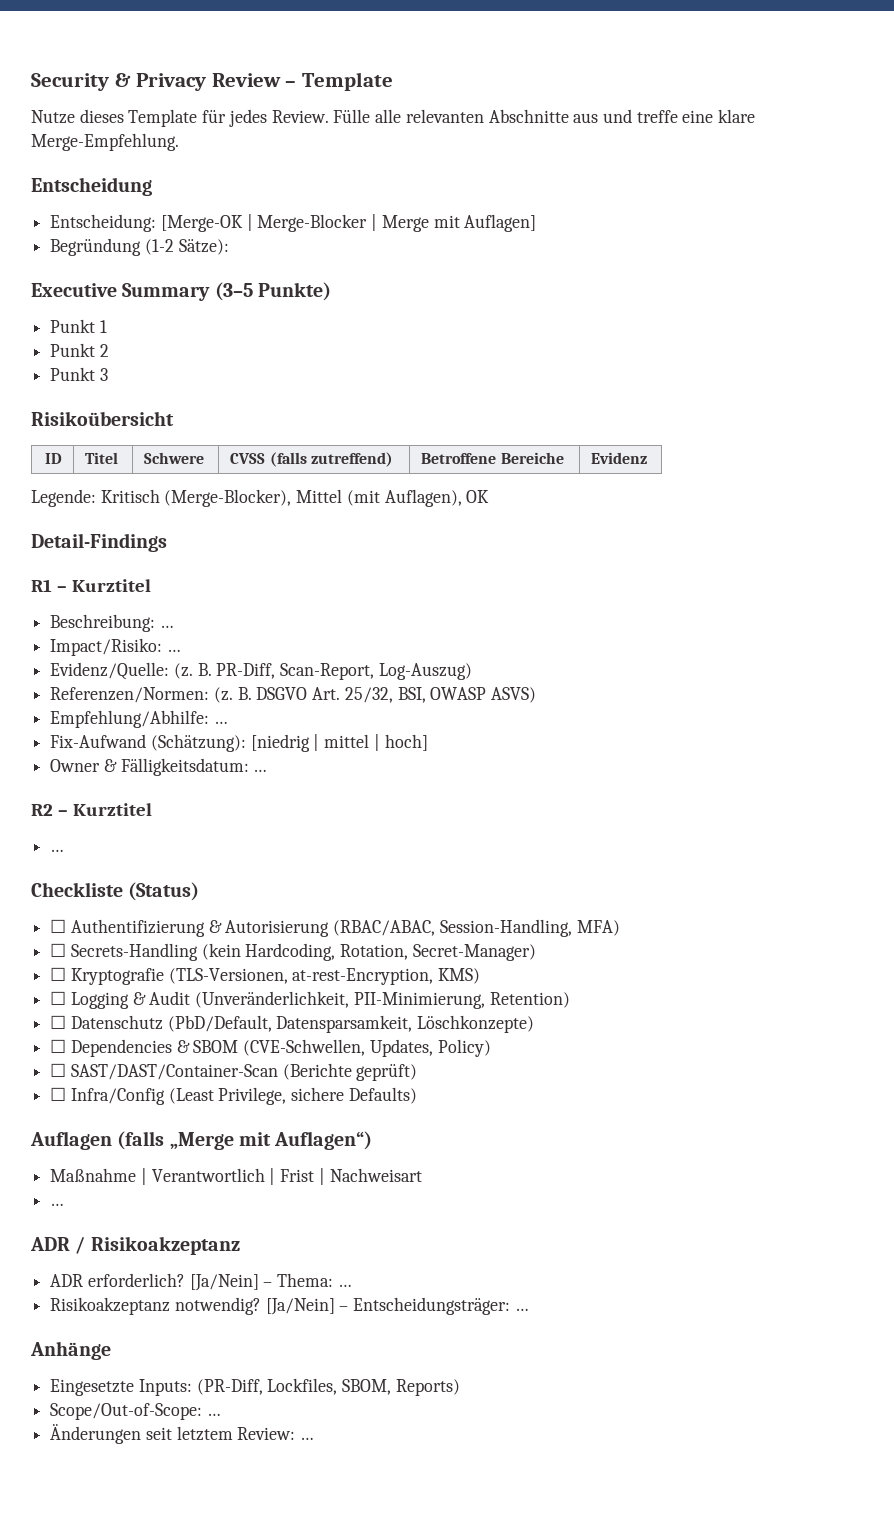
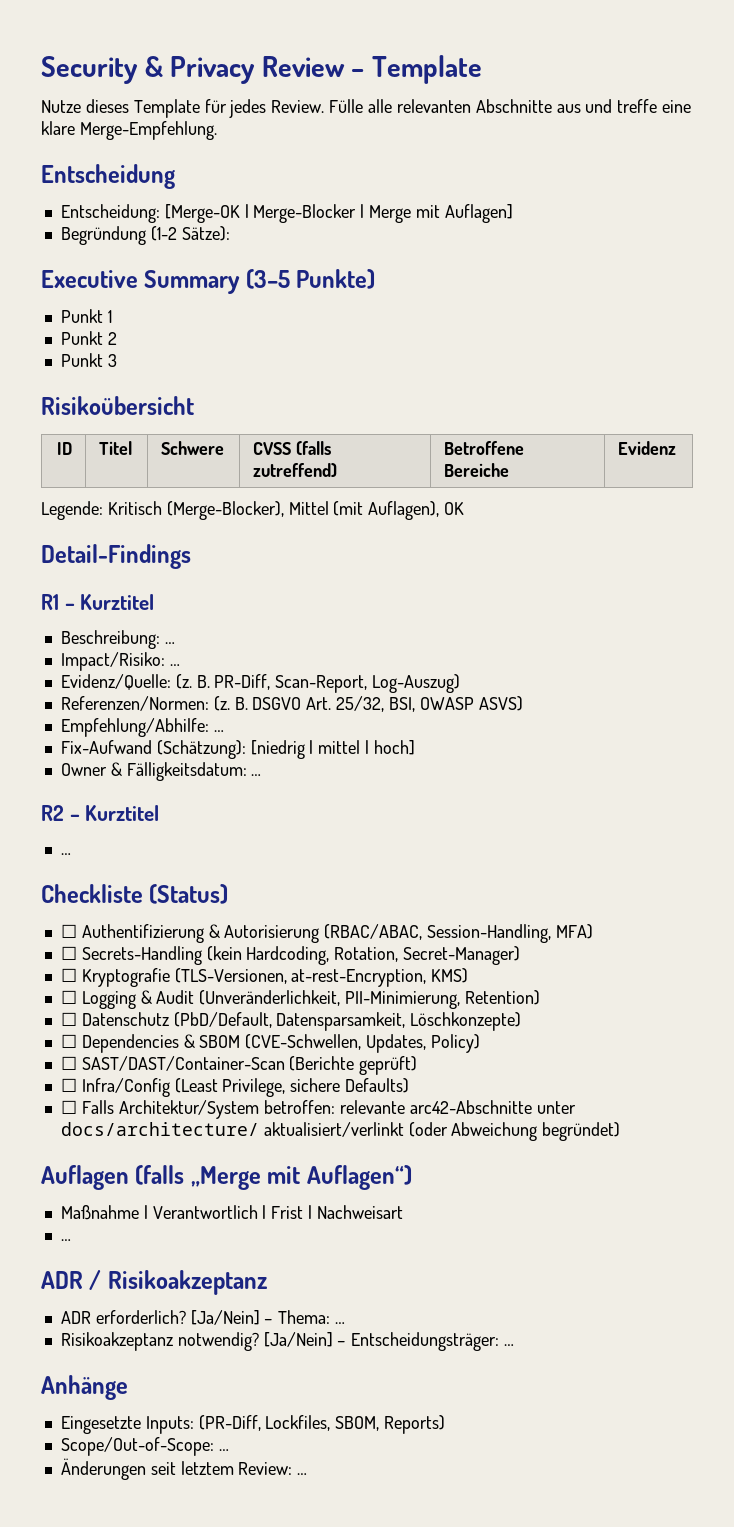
(417, 1095) none -> [60,1100,576,1119] [60,1122,621,1141] // ☐ Falls Architektur/System betroffen: relevante arc42-Abschnitte unter docs/architecture/ aktualisiert/verlinkt (oder Abweichung begründet)

